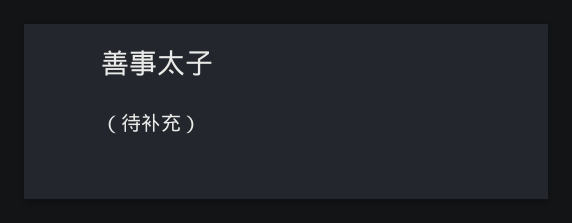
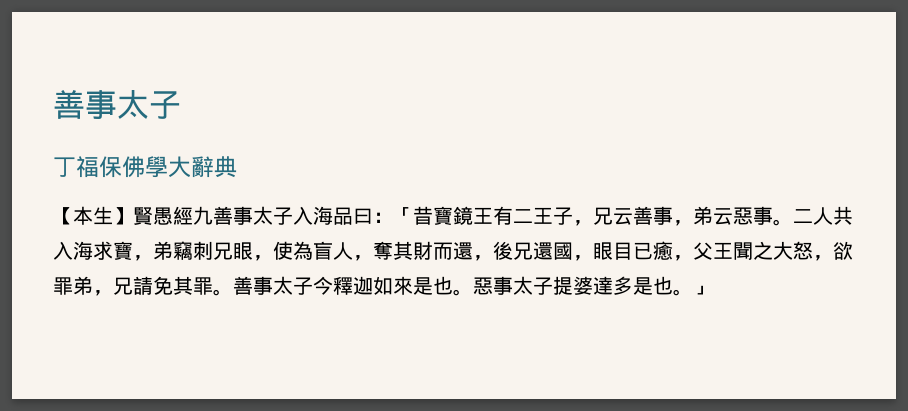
[101,113,201,134] （待补充） -> [53,156,237,178] [53,206,853,226] [53,241,853,261] [53,276,713,296] 丁福保佛學大辭典 // 【本生】賢愚經九善事太子入海品曰：「昔寶鏡王有二王子，兄云善事，弟云惡事。二人共入海求寶，弟竊刺兄眼，使為盲人，奪其財而還，後兄還國，眼目已癒，父王聞之大怒，欲罪弟，兄請免其罪。善事太子今釋迦如來是也。惡事太子提婆達多是也。」

